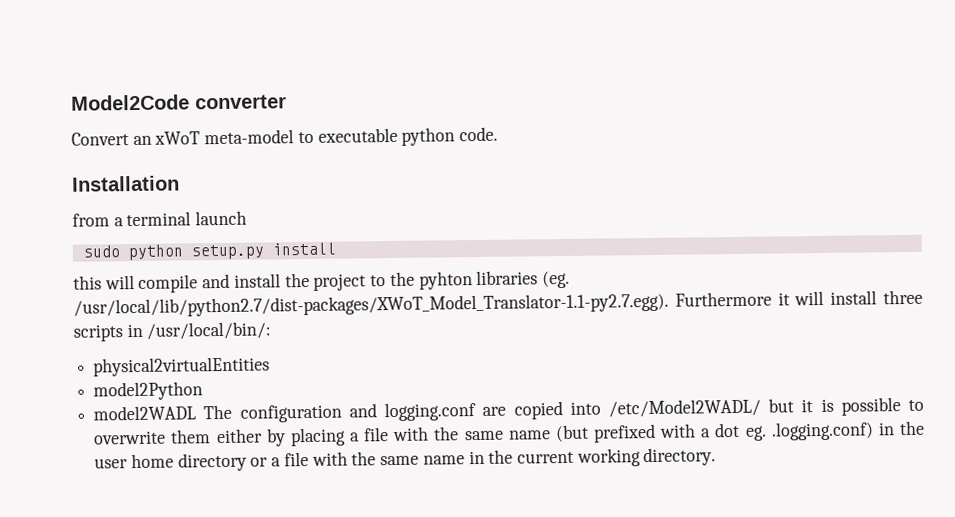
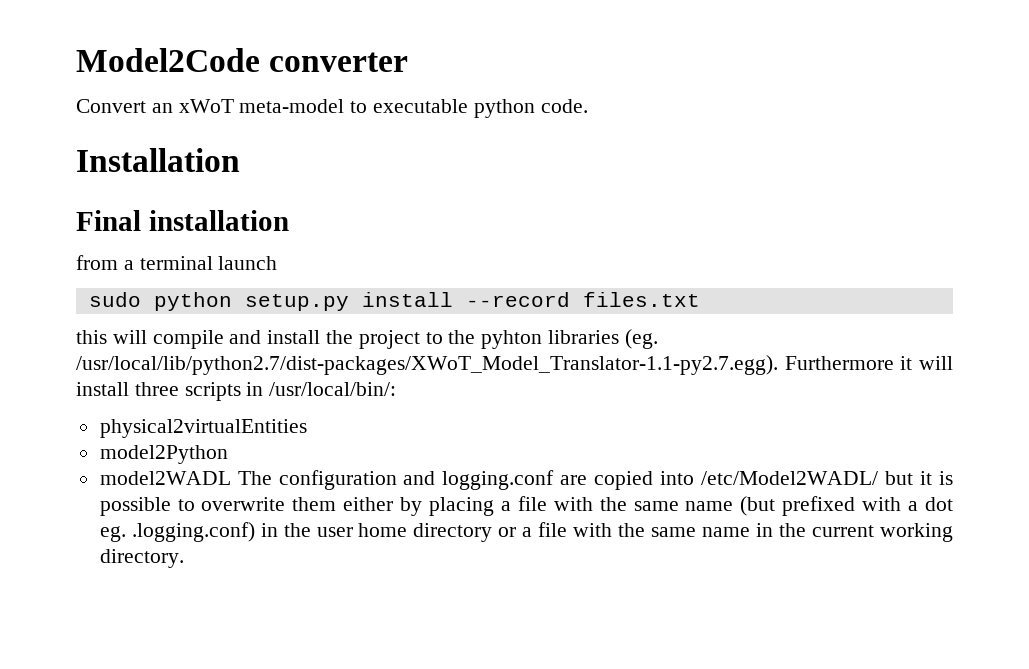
(180, 183) none -> [76,210,289,231] // Final installation
(336, 249) none -> [465,292,700,307] --record files.txt

